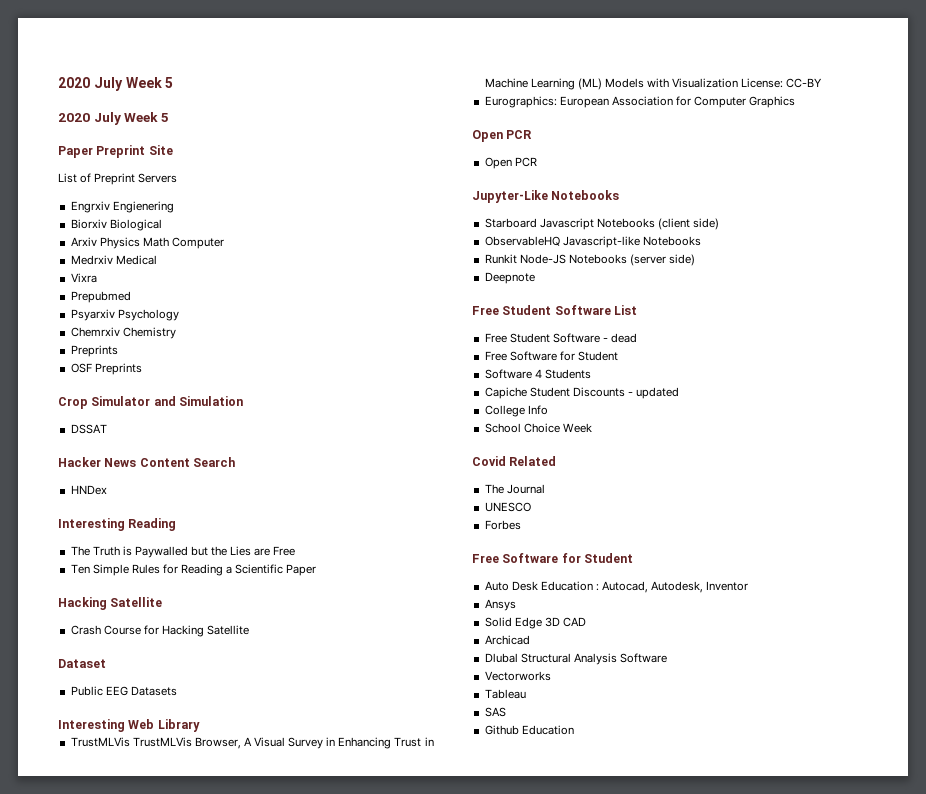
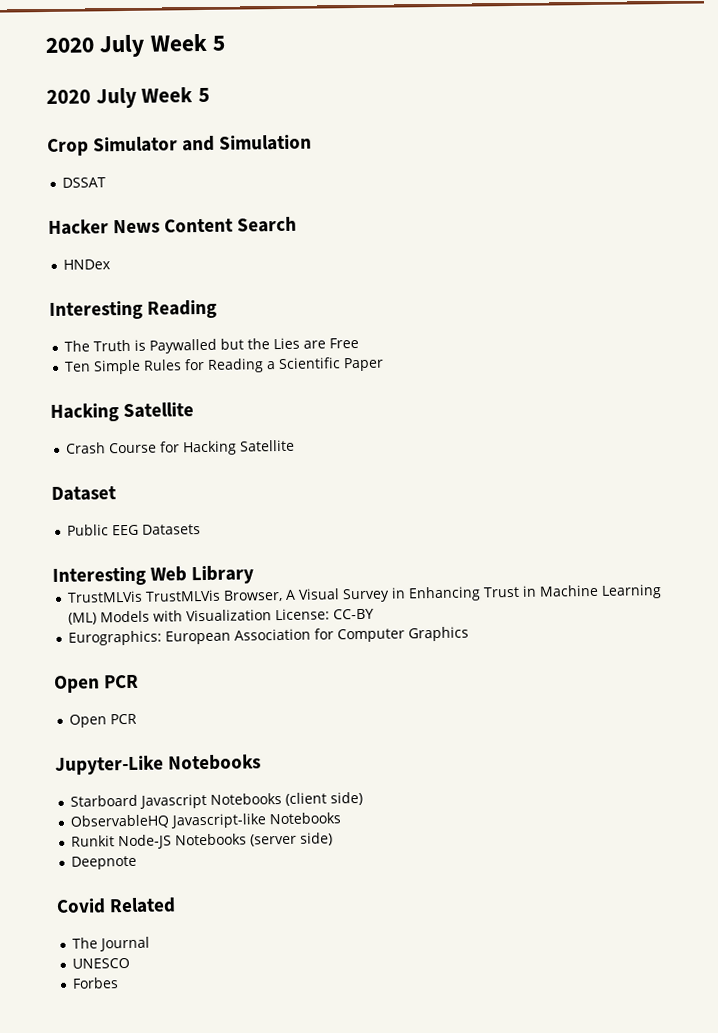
[58,145,173,158] [58,173,178,185] [70,201,174,213] [70,219,162,231] [70,237,224,249] [70,255,157,265] [70,273,97,283] [70,291,131,303] [70,309,179,321] [70,327,176,339] [70,345,118,357] [70,363,142,375] // Paper Preprint Site // List of Preprint Servers // Engrxiv Engienering // Biorxiv Biological // Arxiv Physics Math Computer // Medrxiv Medical // Vixra // Prepubmed // Psyarxiv Psychology // Chemrxiv Chemistry // Preprints // OSF Preprints -> (211, 95) none
[472,305,638,315] [484,333,638,343] [484,351,618,361] [484,369,591,379] [484,387,680,399] [484,405,548,417] [484,423,592,433] // Free Student Software List // Free Student Software - dead // Free Software for Student // Software 4 Students // Capiche Student Discounts - updated // College Info // School Choice Week -> (138, 862) none
[472,553,634,563] [484,581,749,593] [484,599,516,611] [484,617,586,629] [484,635,530,645] [484,653,667,665] [484,671,551,681] [484,689,526,699] [484,707,506,717] [484,725,574,735] // Free Software for Student // Auto Desk Education : Autocad, Autodesk, Inventor // Ansys // Solid Edge 3D CAD // Archicad // Dlubal Structural Analysis Software // Vectorworks // Tableau // SAS // Github Education -> (120, 983) none

